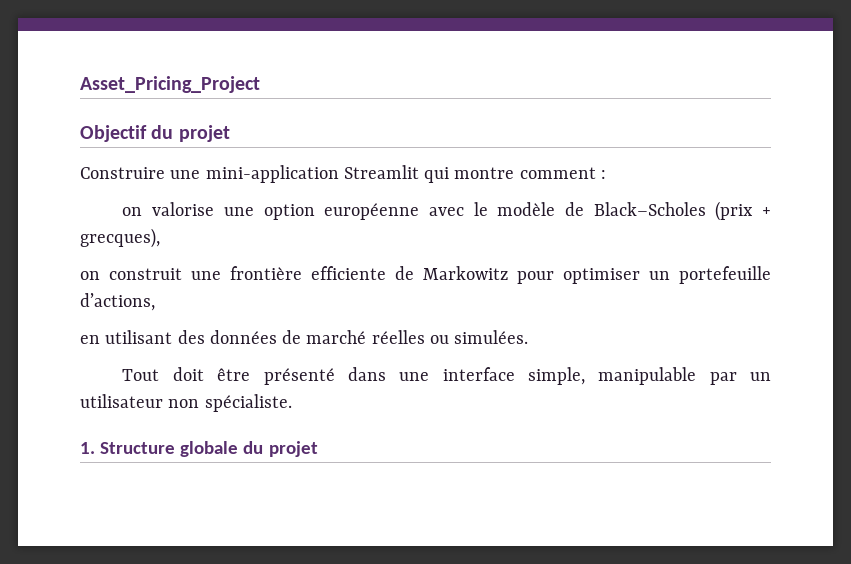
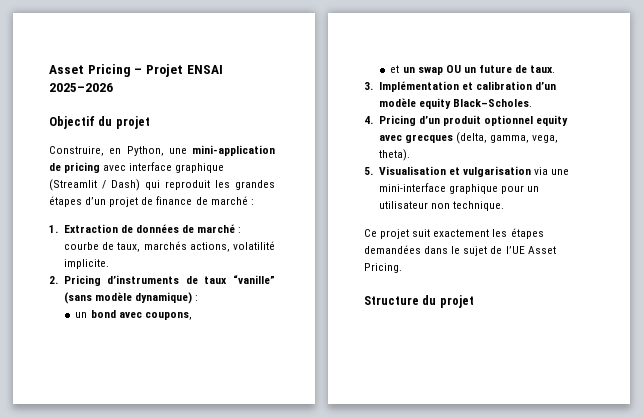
[80,76,260,93] [80,125,230,142] [80,165,606,183] [122,201,772,221] [80,228,160,248] [80,266,771,284] [80,293,155,311] [80,330,529,344] [122,367,772,385] [80,394,292,412] [80,441,239,457] Asset_Pricing_Project // Objectif du projet // Construire une mini-application Streamlit qui montre comment : // on valorise une option européenne avec le modèle de Black–Scholes (prix + grecques), // on construit une frontière efficiente de Markowitz pour optimiser un portefeuille d’actions, // en utilisant des données de marché réelles ou simulées. // Tout doit être présenté dans une interface simple, manipulable par un utilisateur non spécialiste. // 1. Structure globale -> [49,64,223,77] [49,83,113,92] [49,116,150,129] [49,145,275,156] [49,162,225,173] [49,179,275,191] [49,196,254,207] [49,224,242,233] [63,241,275,252] [63,259,109,269] [49,275,275,286] [63,292,199,304] [75,310,192,320] [390,65,556,75] [364,81,557,92] [378,98,532,109] [364,115,569,126] [378,132,559,144] [378,149,410,161] [364,166,570,177] [378,183,540,194] [378,201,504,211] [364,228,544,239] [364,245,556,256] [364,263,402,273] [364,296,419,305] Asset Pricing – Projet ENSAI 2025–2026 // Objectif du projet // Construire, en Python, une mini-application de pricing avec interface graphique (Streamlit / Dash) qui reproduit les grandes étapes d’un projet de finance de marché : // 1. Extraction de données de marché : courbe de taux, marchés actions, volatilité implicite. // 2. Pricing d’instruments de taux “vanille” (sans modèle dynamique) : // un bond avec coupons, // et un swap OU un future de taux. // 3. Implémentation et calibration d’un modèle equity Black–Scholes. // 4. Pricing d’un produit optionnel equity avec grecques (delta, gamma, vega, theta). // 5. Visualisation et vulgarisation via une mini-interface graphique pour un utilisateur non technique. // Ce projet suit exactement les étapes demandées dans le sujet de l’UE Asset Pricing. // Structure

